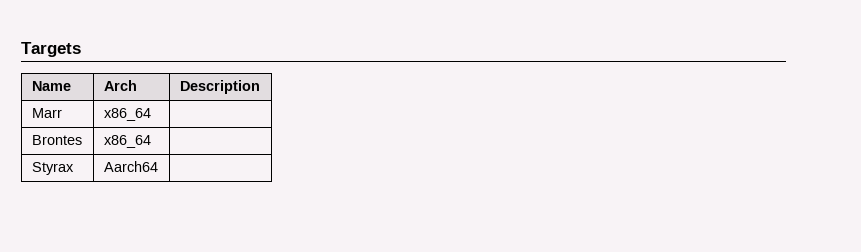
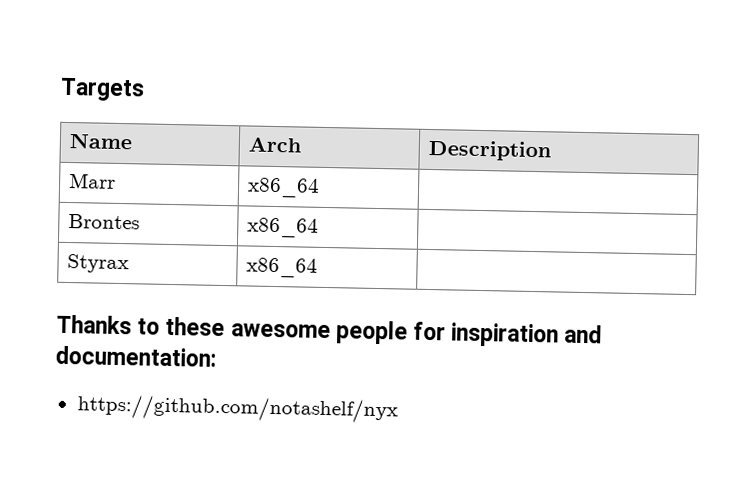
[103,161,158,172] Aarch64 | -> [246,257,319,278] [56,314,603,348] [55,345,217,367] [76,394,398,424] x86_64 | // Thanks to these awesome people for inspiration and documentation: // https://github.com/notashelf/nyx

